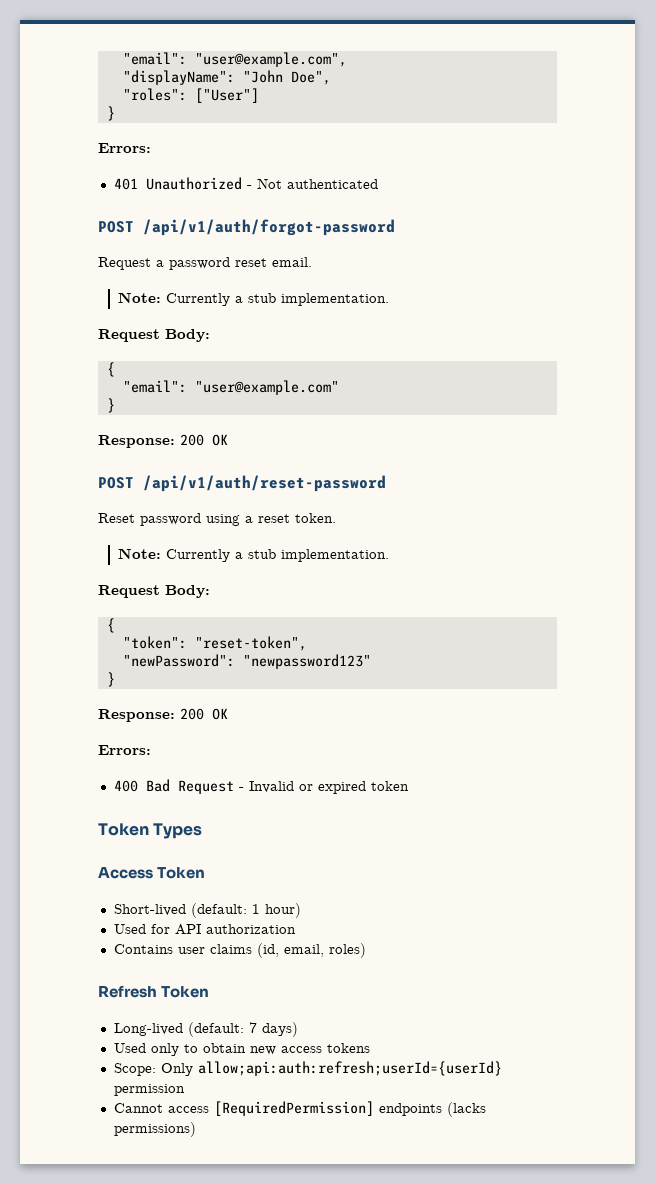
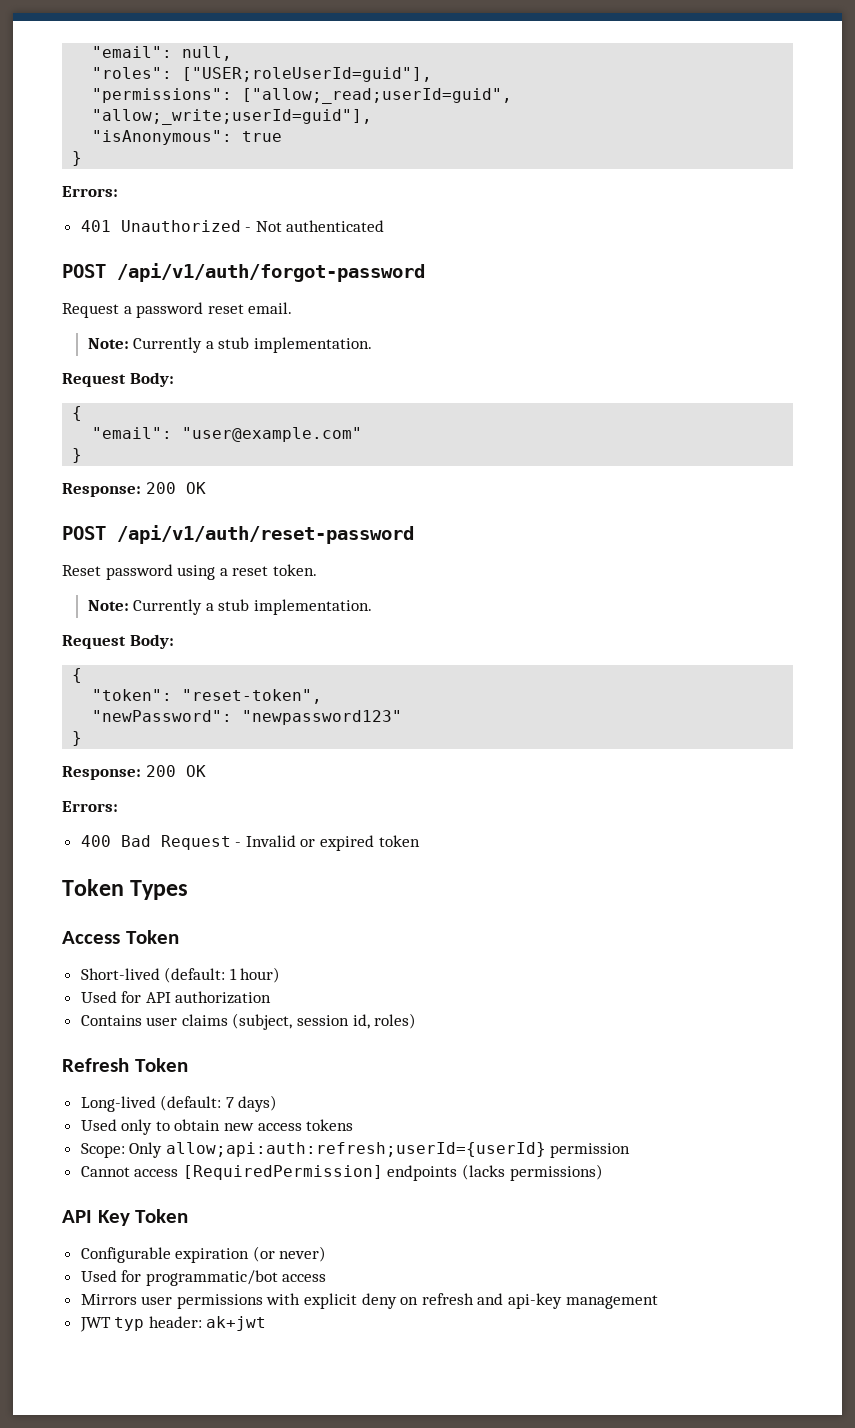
[122,52,347,67] [122,70,331,85] [122,88,259,103] "email": "user@example.com", // "displayName": "John Doe", // "roles": ["User"] -> [92,46,233,61] [92,67,433,82] [92,88,513,104] [92,109,373,125] [92,130,283,145] "email": null, // "roles": ["USER;roleUserId=guid"], // "permissions": ["allow;_read;userId=guid", "allow;_write;userId=guid"], // "isAnonymous": true
[256,943,324,958] (id, email, -> [232,1013,370,1030] (subject, session id,
(196, 1129) none -> [62,1209,189,1226] [80,1246,327,1263] [80,1270,327,1286] [80,1293,658,1309] [79,1316,267,1332] // API Key Token // Configurable expiration (or never) // Used for programmatic/bot access // Mirrors user permissions with explicit deny on refresh and api-key management // JWT typ header: ak+jwt

